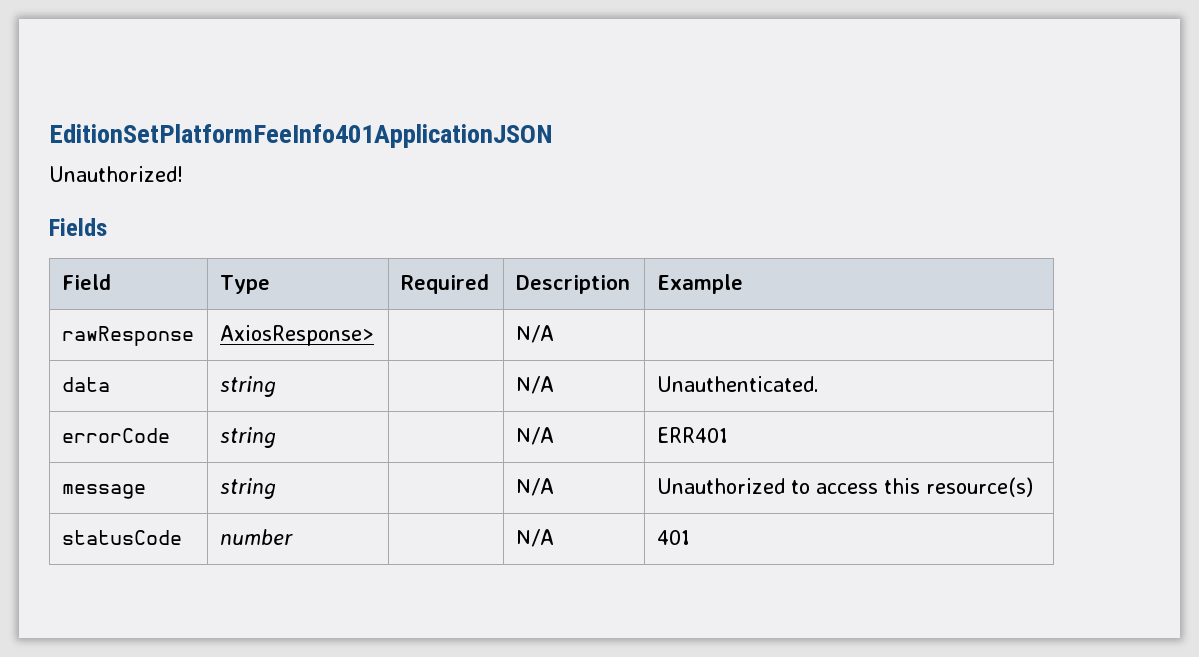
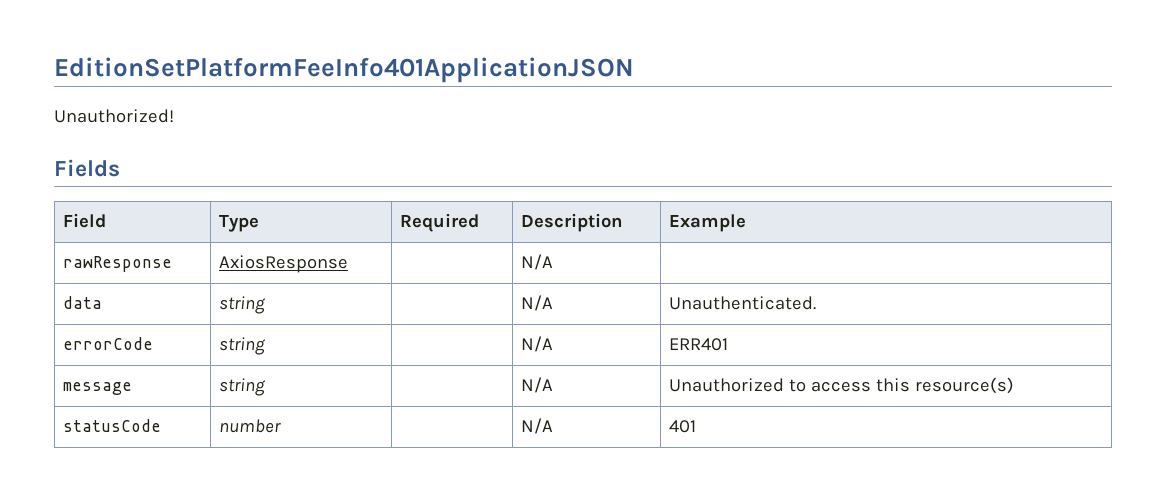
[219,325,374,346] AxiosResponse> -> [219,255,349,273] AxiosResponse

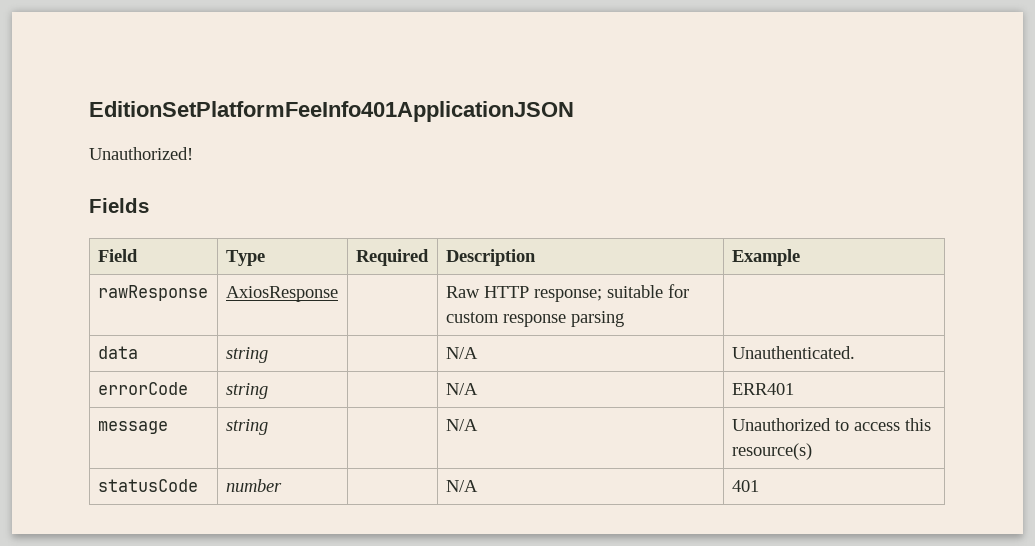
[521,254,554,270] N/A -> [445,284,689,302] [445,311,624,327] Raw HTTP response; suitable for custom response parsing

